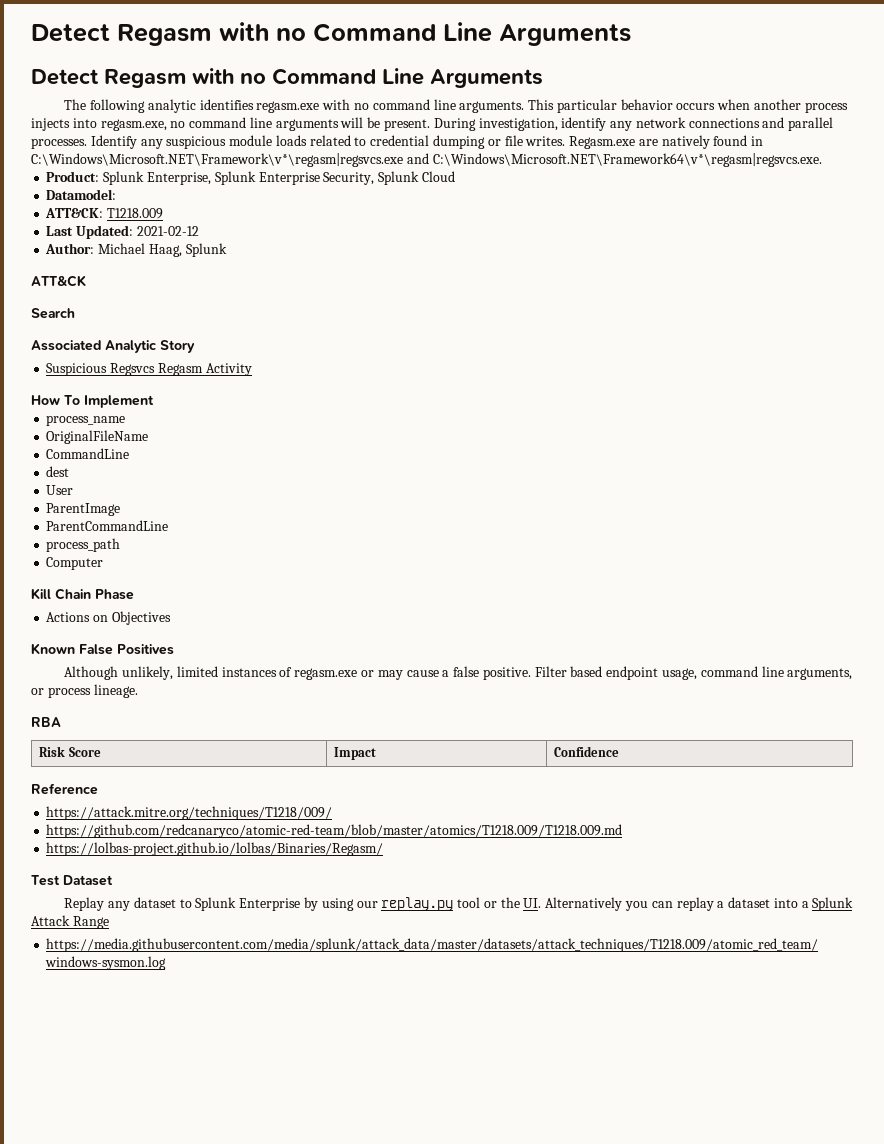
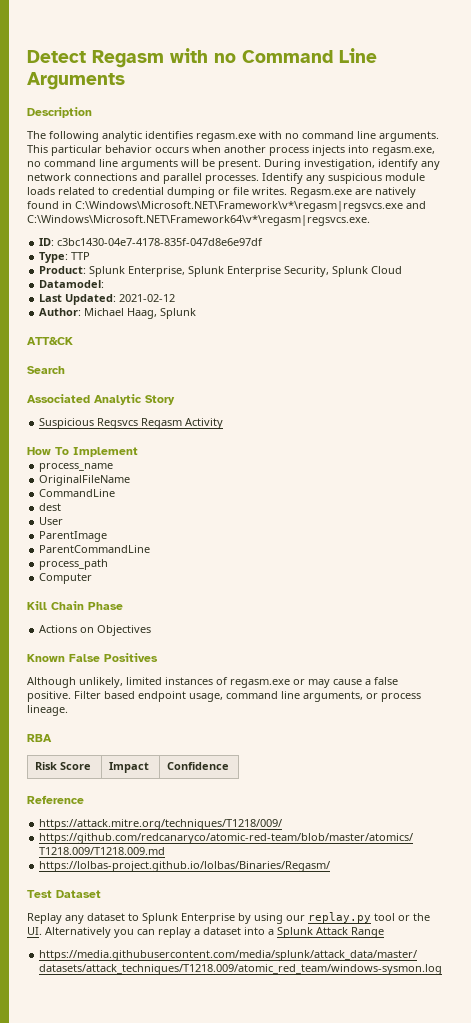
[31,22,631,46] [31,68,543,88] Detect Regasm with no Command Line Arguments // Detect Regasm with no Command Line Arguments -> [27,48,377,68] [27,72,125,90] [27,107,92,118] Detect Regasm with no Command Line Arguments // Description
(822, 160) none -> [39,238,264,246] [39,252,91,263] // ID: c3bc1430-04e7-4178-835f-047d8e6e97df // Type: TTP
[45,208,164,219] // ATT&CK: T1218.009 -> (105, 284) none

